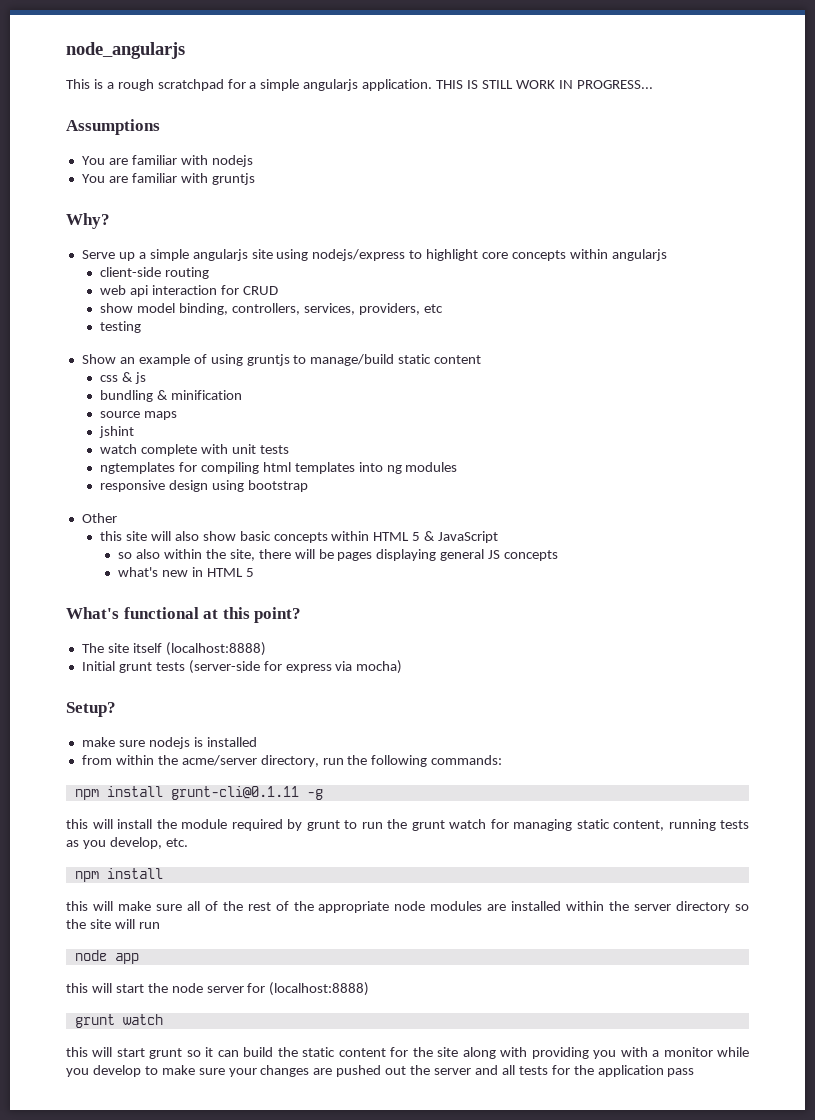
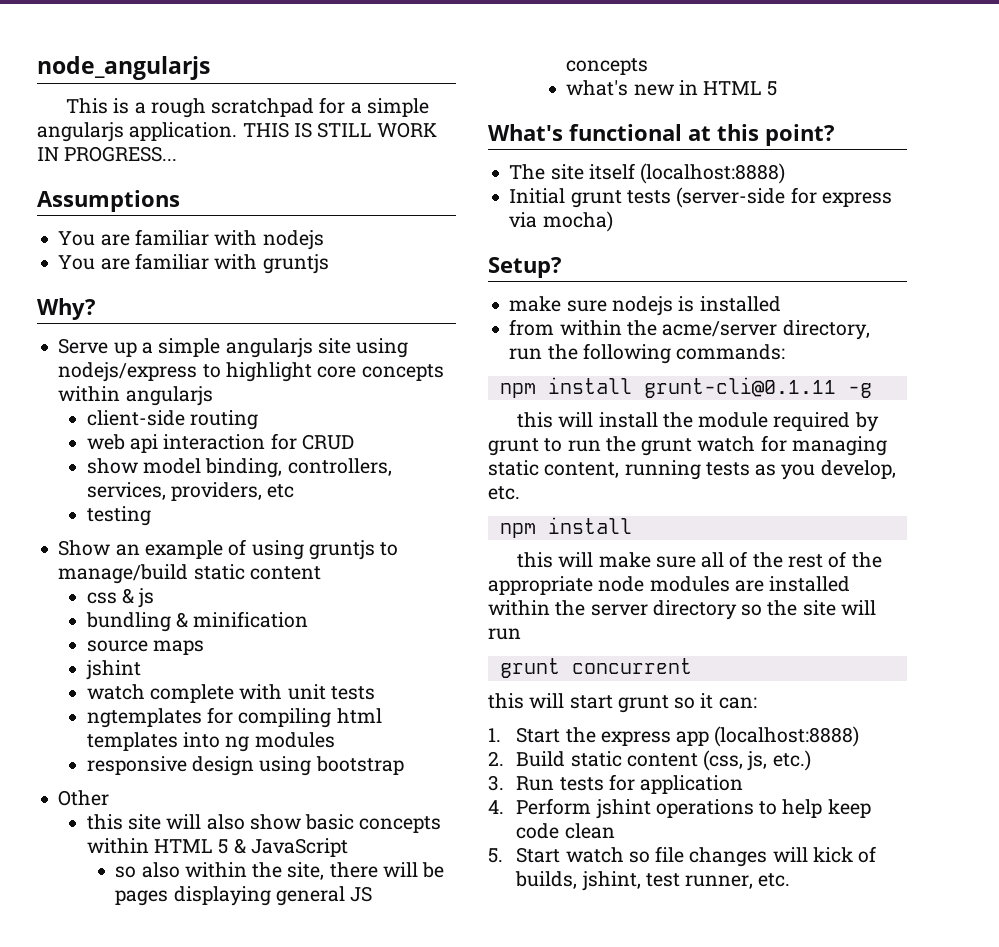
[74,950,139,964] [66,982,370,996] [74,1014,163,1028] // node app // this will start the node server for (localhost:8888) // grunt watch -> [499,658,692,678] // grunt concurrent
[217,1047,750,1059] [66,1065,515,1077] can build the static content for the site along with providing you with a monitor while you develop to make sure your changes are pushed out the server and all -> [718,697,757,709] [488,726,860,747] [488,750,811,771] [488,775,555,791] can: // 1. Start the express app (localhost:8888) // 2. Build static content (css, js, etc.) // 3. Run
[573,1065,594,1075] the -> (635, 782) none
[667,1068,695,1077] pass -> [488,798,871,819] [516,823,615,839] [488,846,877,867] [515,871,791,891] // 4. Perform jshint operations to help keep code clean // 5. Start watch so file changes will kick of builds, jshint, test runner, etc.

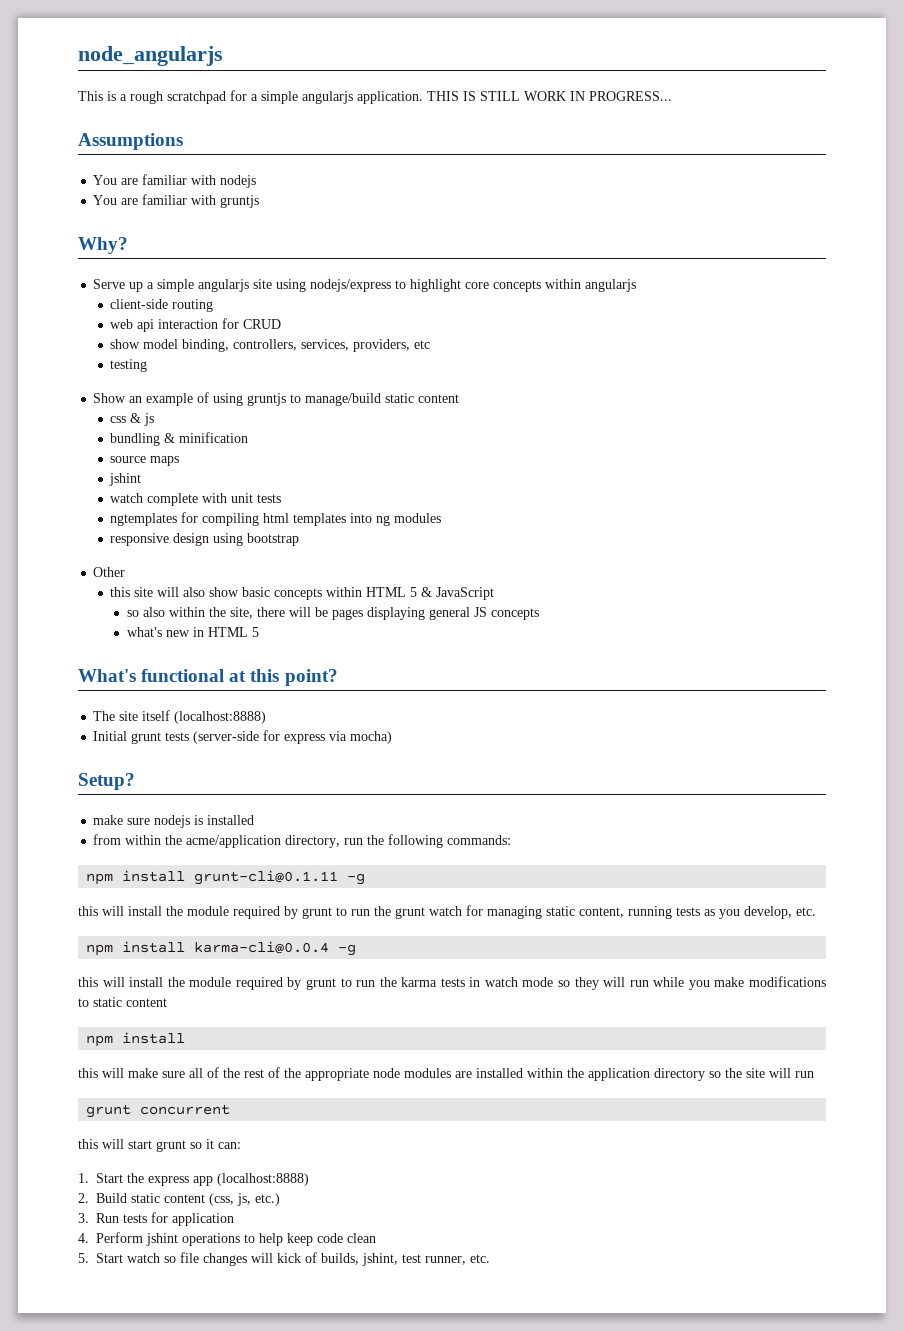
[662,321,778,337] acme/server -> [186,835,282,848] acme/application
(520, 493) none -> [86,941,357,956] [78,976,827,990] [78,997,167,1007] // npm install karma-cli@0.0.4 -g // this will install the module required by grunt to run the karma tests in watch mode so they will run while you make modifications to static content
[590,604,648,616] server -> [588,1068,650,1081] application

